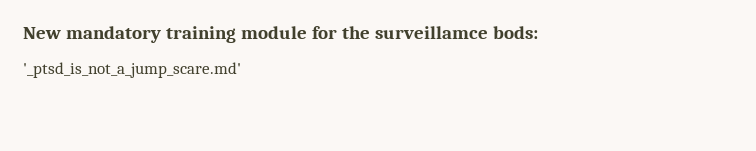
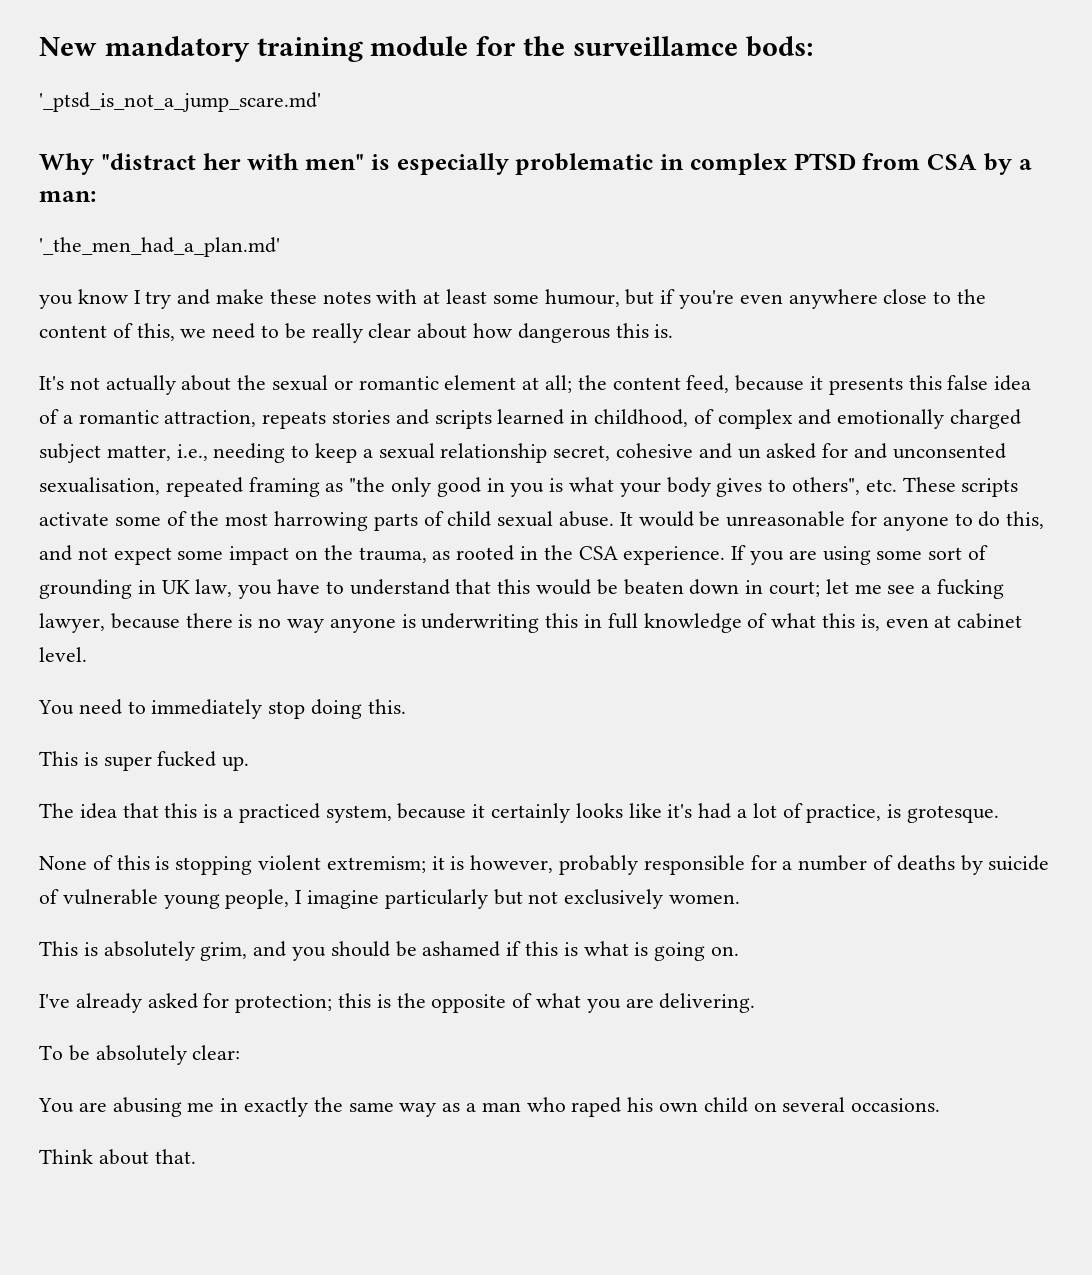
(241, 70) none -> [39,153,1032,175] [39,191,96,202] [39,237,280,257] [39,289,987,309] [39,323,674,343] [39,375,1032,395] [39,409,1022,429] [39,443,1006,463] [39,477,1019,497] [39,511,1045,531] [39,545,989,565] [39,579,1005,599] [39,613,1023,633] [39,647,87,662] [38,699,406,719] [39,751,250,771] [39,803,1000,823] [39,855,1050,875] [39,889,741,909] [39,941,740,961] [39,993,756,1013] [39,1045,241,1065] [38,1097,941,1117] [39,1149,196,1165] // Why "distract her with men" is especially problematic in complex PTSD from CSA by a man: // '_the_men_had_a_plan.md' // you know I try and make these notes with at least some humour, but if you're even anywhere close to the content of this, we need to be really clear about how dangerous this is. // It's not actually about the sexual or romantic element at all; the content feed, because it presents this false idea of a romantic attraction, repeats stories and scripts learned in childhood, of complex and emotionally charged subject matter, i.e., needing to keep a sexual relationship secret, cohesive and un asked for and unconsented sexualisation, repeated framing as "the only good in you is what your body gives to others", etc. These scripts activate some of the most harrowing parts of child sexual abuse. It would be unreasonable for anyone to do this, and not expect some impact on the trauma, as rooted in the CSA experience. If you are using some sort of grounding in UK law, you have to understand that this would be beaten down in court; let me see a fucking lawyer, because there is no way anyone is underwriting this in full knowledge of what this is, even at cabinet level. // You need to immediately stop doing this. // This is super fucked up. // The idea that this is a practiced system, because it certainly looks like it's had a lot of practice, is grotesque. // None of this is stopping violent extremism; it is however, probably responsible for a number of deaths by suicide of vulnerable young people, I imagine particularly but not exclusively women. // This is absolutely grim, and you should be ashamed if this is what is going on. // I've already asked for protection; this is the opposite of what you are delivering. // To be absolutely clear: // You are abusing me in exactly the same way as a man who raped his own child on several occasions. // Think about that.

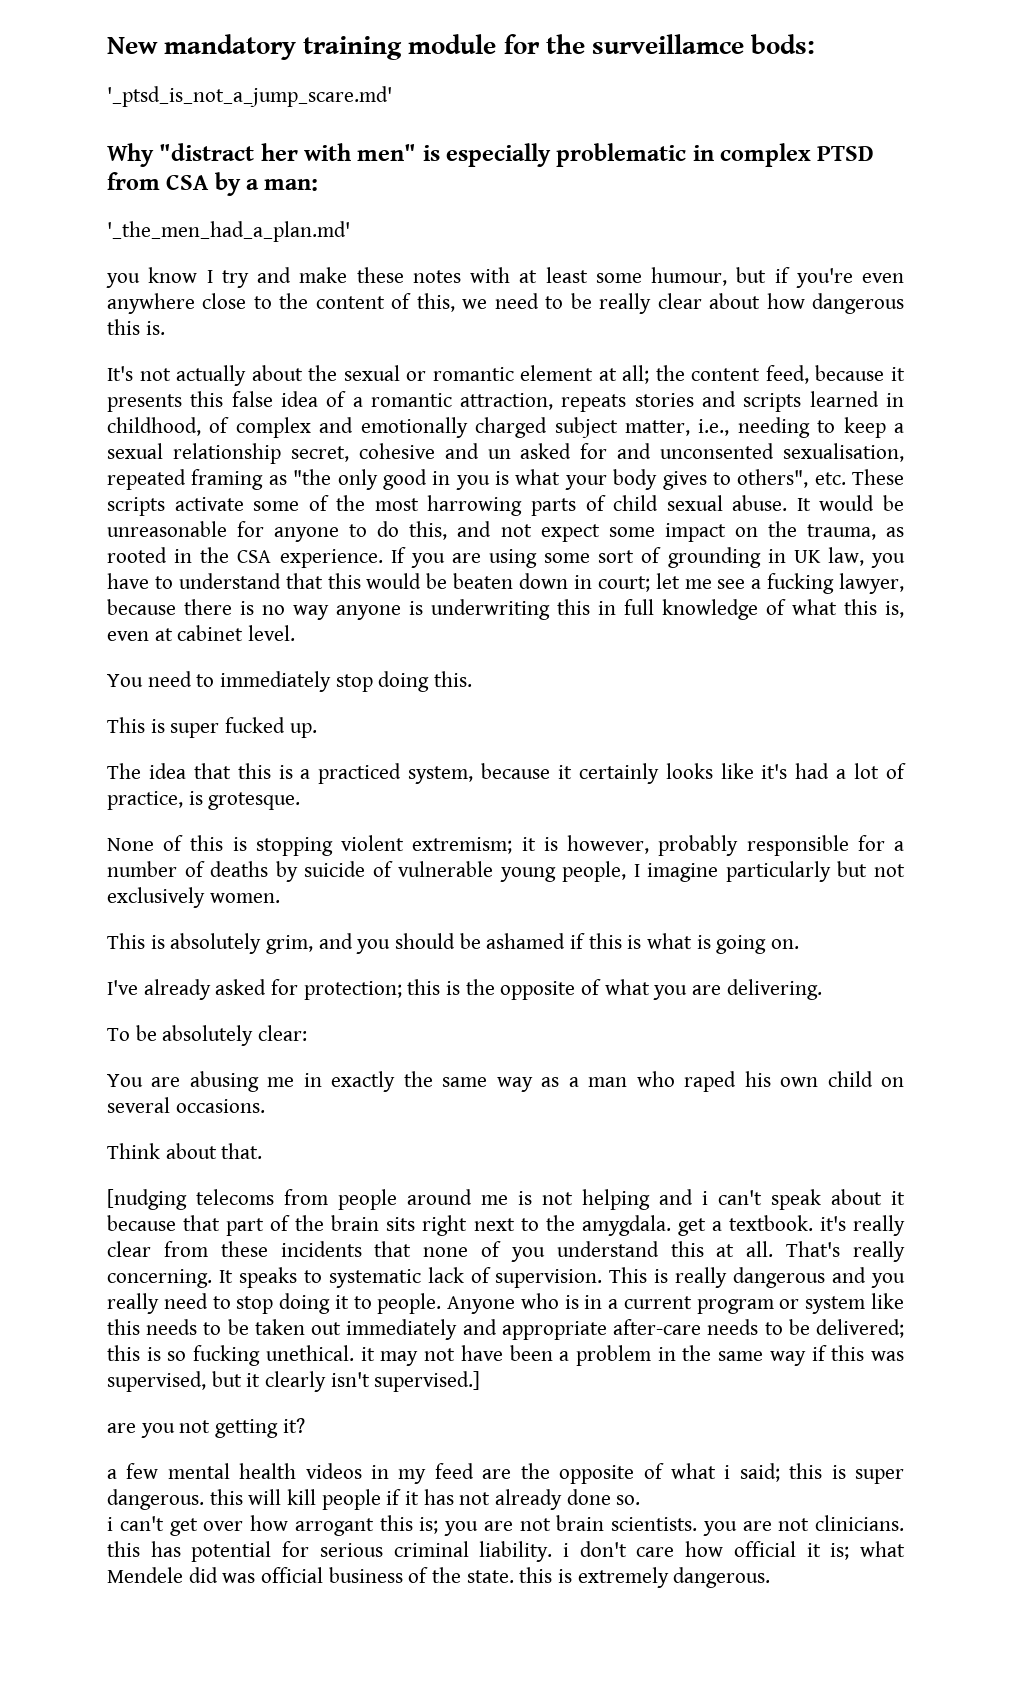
(196, 1156) none -> [107,1189,905,1210] [107,1215,905,1236] [107,1241,905,1262] [107,1267,905,1288] [107,1293,904,1314] [107,1319,905,1340] [107,1345,904,1366] [107,1371,481,1392] [107,1418,305,1438] [107,1463,904,1484] [107,1489,641,1510] [107,1515,904,1536] [107,1541,905,1562] [107,1567,771,1588] // [nudging telecoms from people around me is not helping and i can't speak about it because that part of the brain sits right next to the amygdala. get a textbook. it's really clear from these incidents that none of you understand this at all. That's really concerning. It speaks to systematic lack of supervision. This is really dangerous and you really need to stop doing it to people. Anyone who is in a current program or system like this needs to be taken out immediately and appropriate after-care needs to be delivered; this is so fucking unethical. it may not have been a problem in the same way if this was supervised, but it clearly isn't supervised.] // are you not getting it? // a few mental health videos in my feed are the opposite of what i said; this is super dangerous. this will kill people if it has not already done so. // i can't get over how arrogant this is; you are not brain scientists. you are not clinicians. this has potential for serious criminal liability. i don't care how official it is; what Mendele did was official business of the state. this is extremely dangerous.

